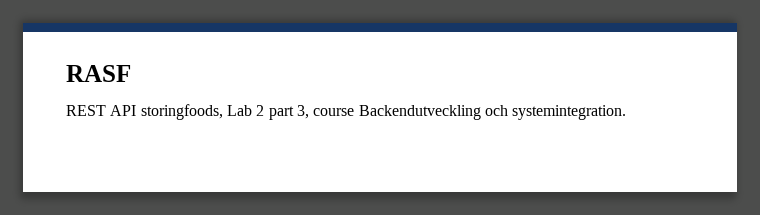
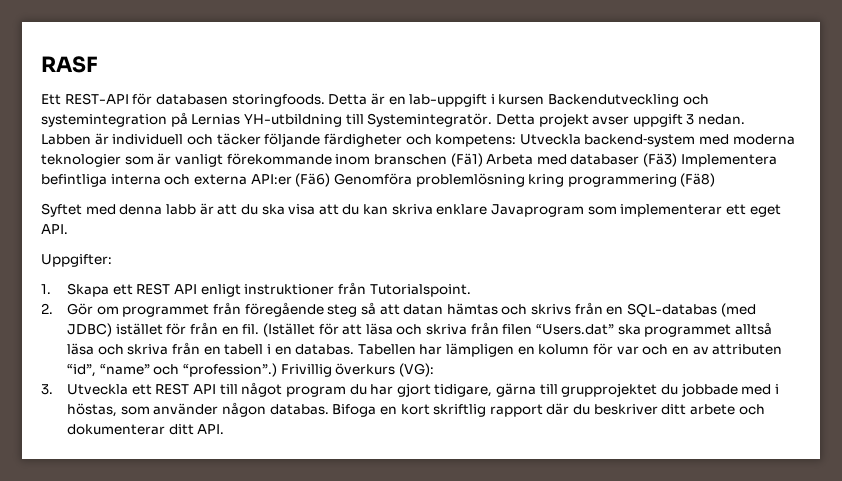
[66,104,627,120] REST API storingfoods, Lab 2 part 3, course Backendutveckling och systemintegration. -> [41,93,709,107] [41,112,746,127] [41,133,795,147] [41,153,777,167] [41,173,716,187] [41,203,781,217] [41,224,68,234] [41,254,112,267] [41,282,471,297] [41,302,756,317] [66,322,772,337] [66,342,783,357] [66,363,434,377] [41,382,779,397] [66,402,765,417] [66,424,225,435] Ett REST-API för databasen storingfoods. Detta är en lab-uppgift i kursen Backendutveckling och systemintegration på Lernias YH-utbildning till Systemintegratör. Detta projekt avser uppgift 3 nedan. Labben är individuell och täcker följande färdigheter och kompetens: Utveckla backend‐system med moderna teknologier som är vanligt förekommande inom branschen (Fä1) Arbeta med databaser (Fä3) Implementera befintliga interna och externa API:er (Fä6) Genomföra problemlösning kring programmering (Fä8) // Syftet med denna labb är att du ska visa att du kan skriva enklare Javaprogram som implementerar ett eget API. // Uppgifter: // 1. Skapa ett REST API enligt instruktioner från Tutorialspoint. // 2. Gör om programmet från föregående steg så att datan hämtas och skrivs från en SQL-databas (med JDBC) istället för från en fil. (Istället för att läsa och skriva från filen “Users.dat” ska programmet alltså läsa och skriva från en tabell i en databas. Tabellen har lämpligen en kolumn för var och en av attributen “id”, “name” och “profession”.) Frivillig överkurs (VG): // 3. Utveckla ett REST API till något program du har gjort tidigare, gärna till grupprojektet du jobbade med i höstas, som använder någon databas. Bifoga en kort skriftlig rapport där du beskriver ditt arbete och dokumenterar ditt API.

